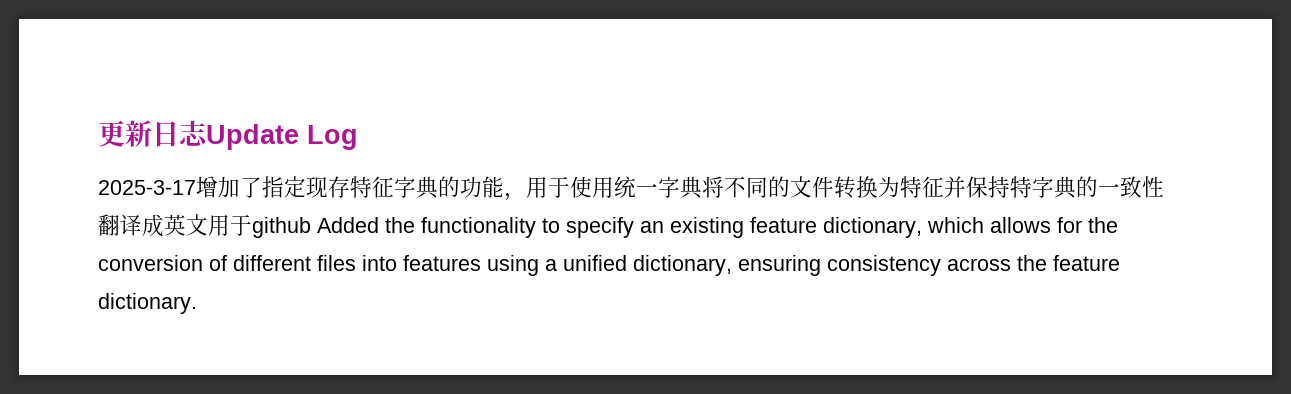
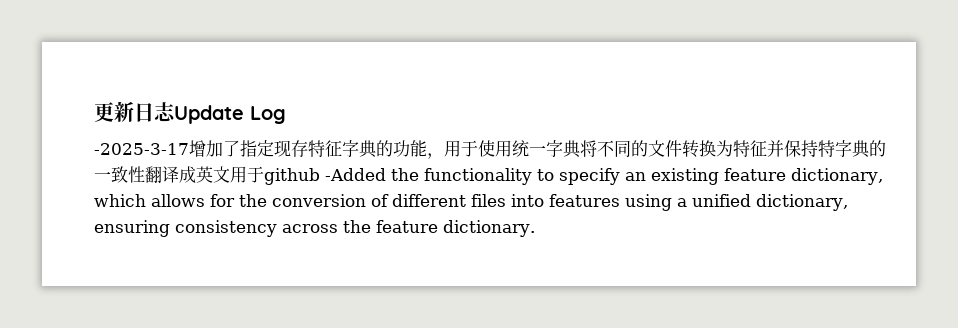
[98,180,196,195] 2025-3-17 -> [94,143,189,155] -2025-3-17
[317,217,379,233] Added -> [325,168,386,181] -Added

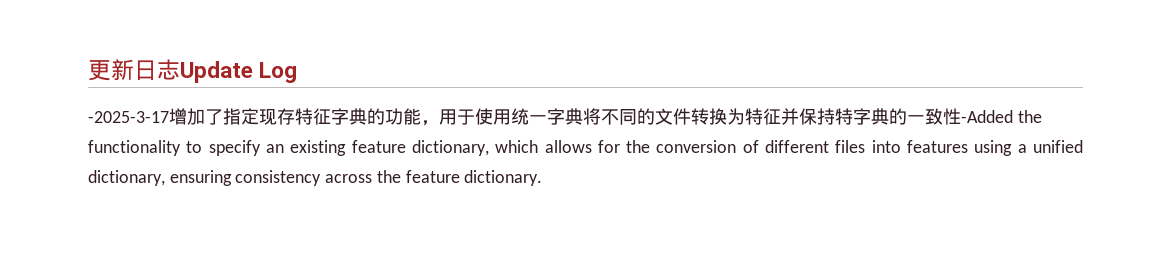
[145,166,320,185] 翻译成英文用于github -> (961, 116) none

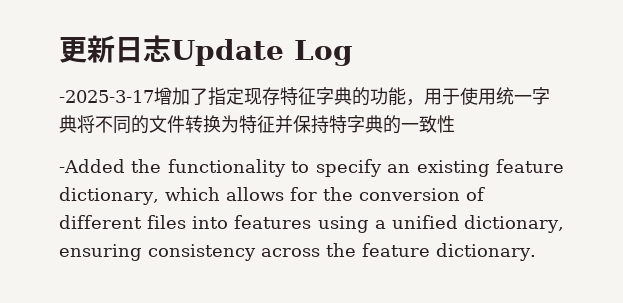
(961, 116) none -> (455, 124) //

